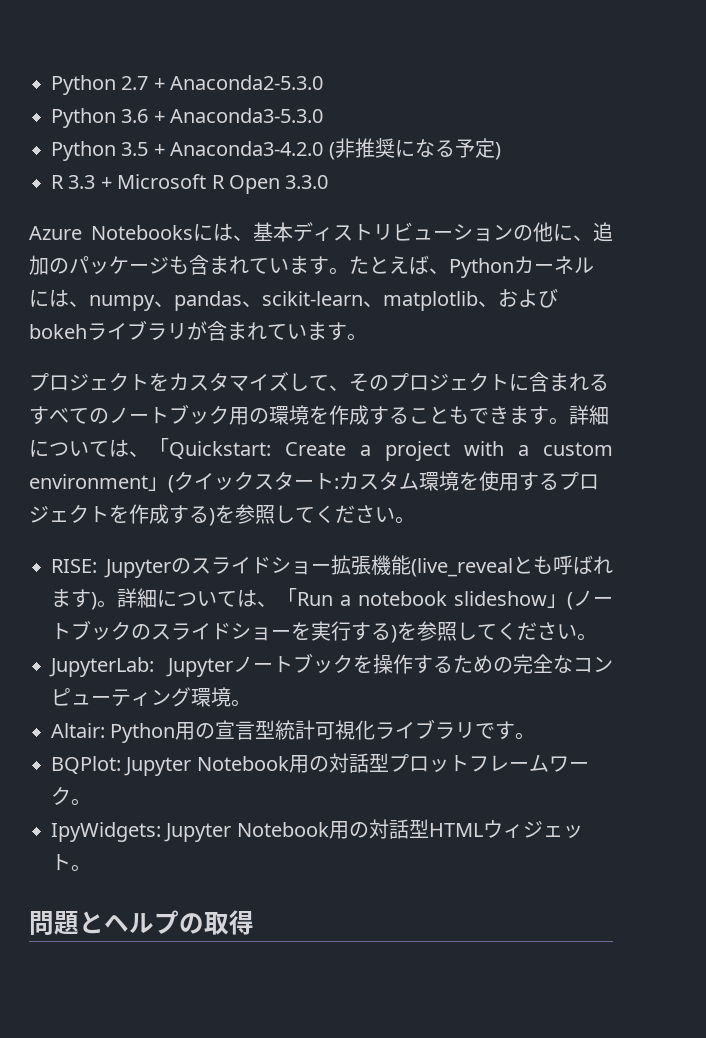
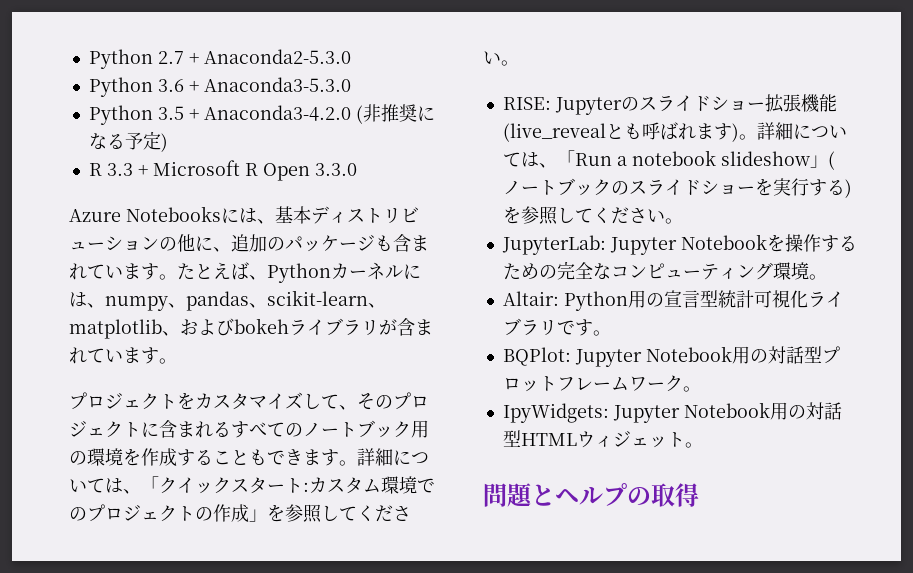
[169,441,613,461] [29,474,174,493] Quickstart: Create a project with a custom environment」( -> (159, 484) none
[459,471,599,491] [29,504,215,526] を使用するプロジェクトを作成する) -> [417,478,435,493] [69,504,267,522] でのプロジェクトの作成」
[233,653,353,674] ノートブック -> [680,234,767,250] Notebook

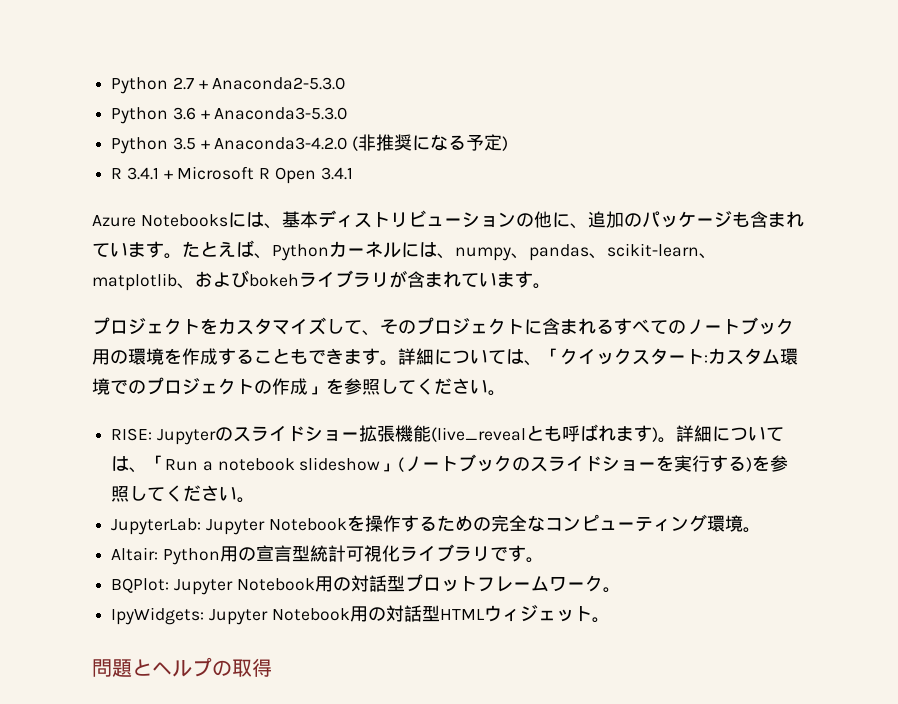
[106,163,133,176] 3.3 -> [126,167,159,180] 3.4.1
[314,163,357,176] 3.3.0 -> [320,167,353,180] 3.4.1

